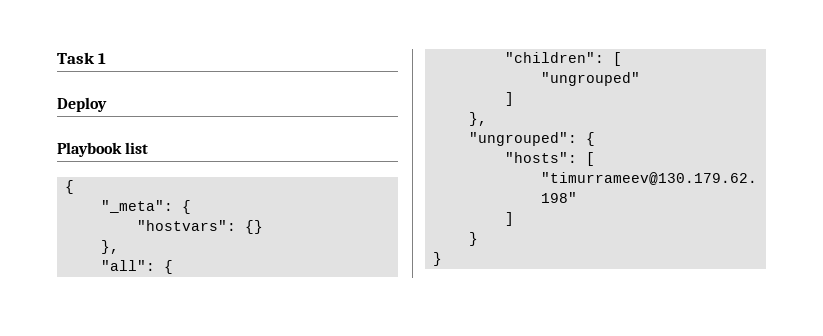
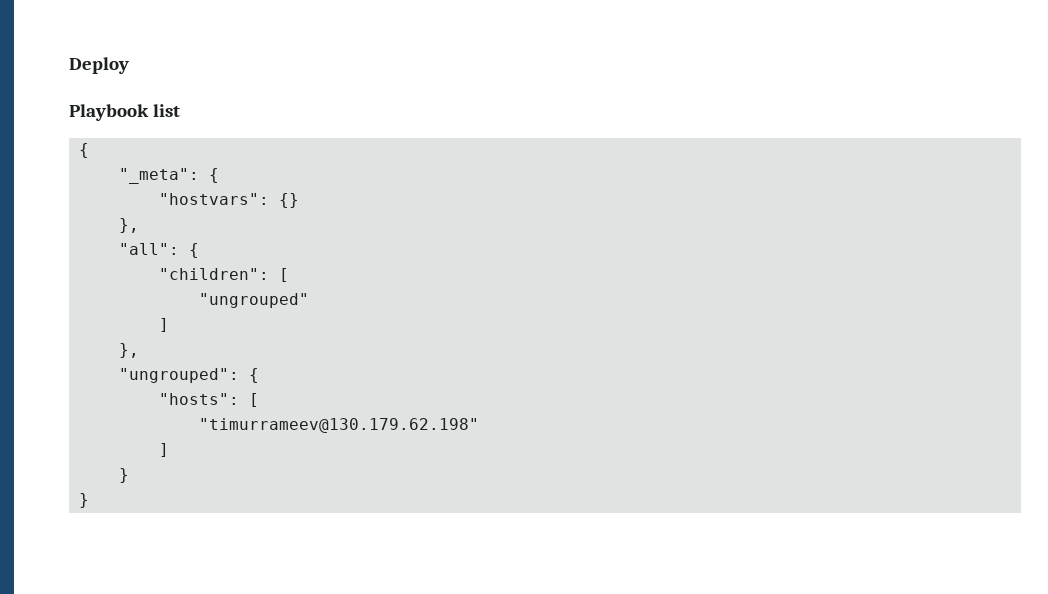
[57,52,107,64] Task 1 // -> (69, 65) none

